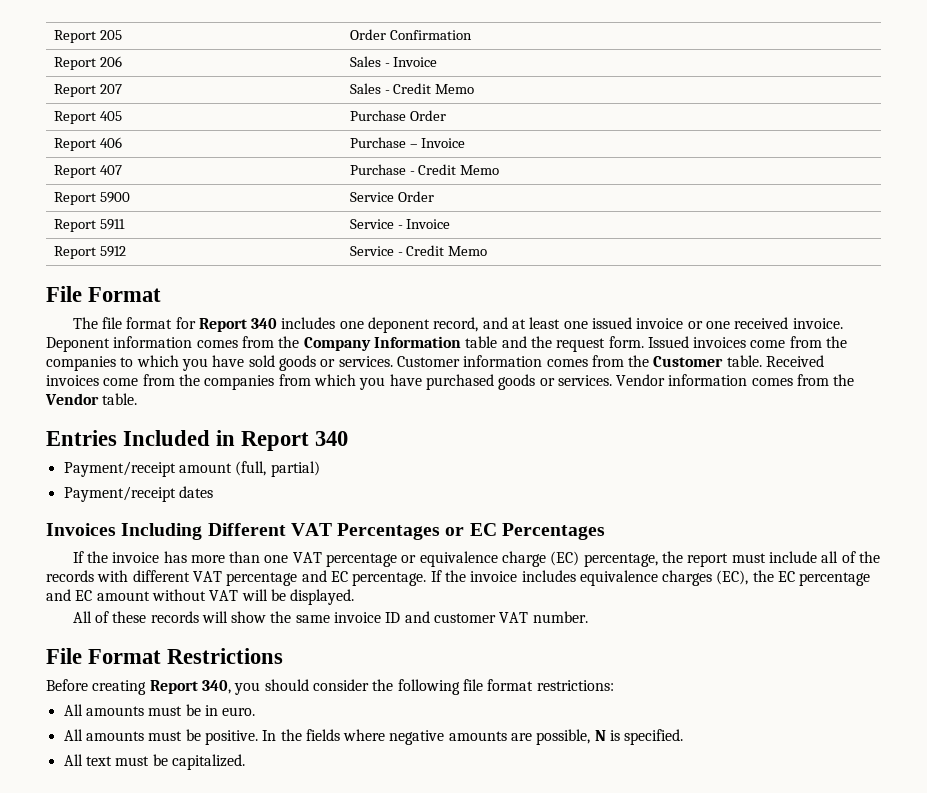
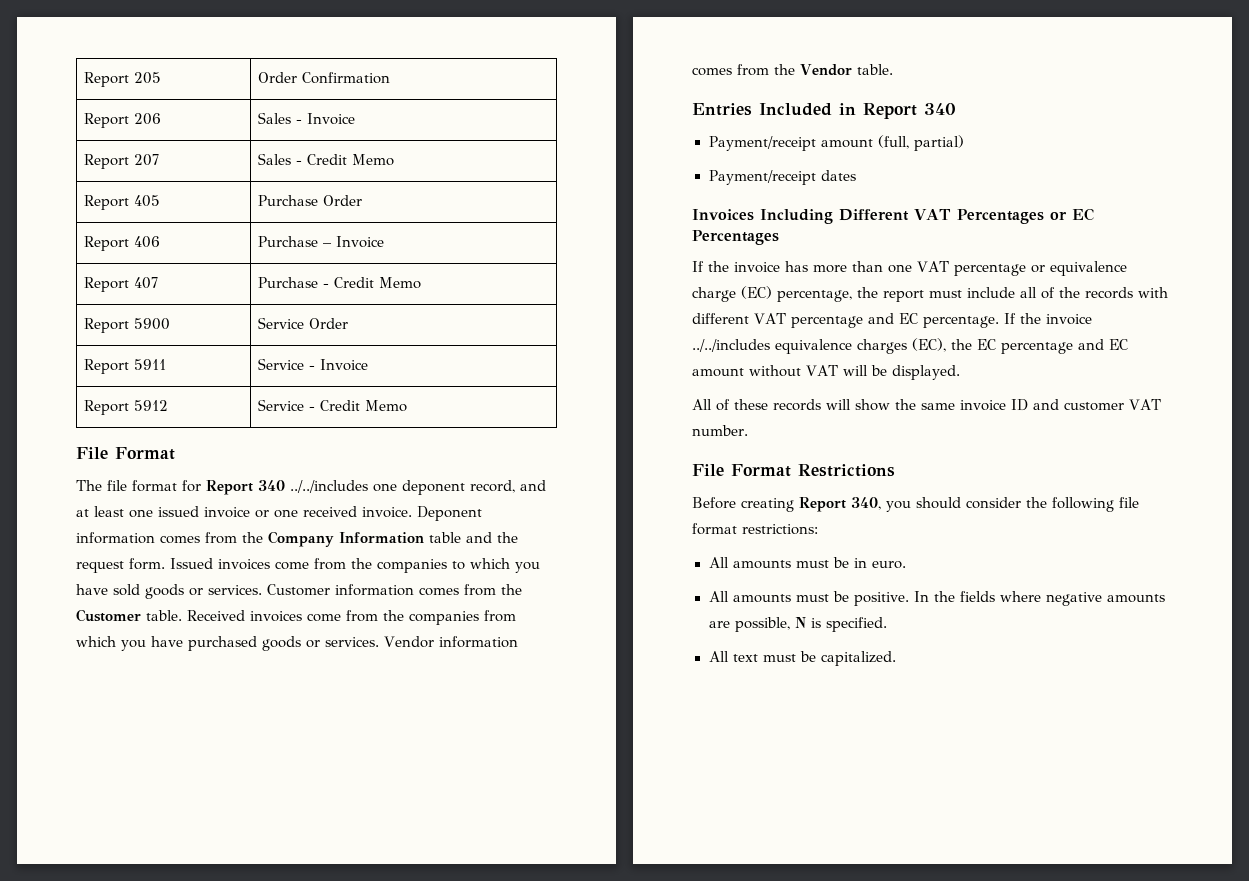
[281,317,336,329] includes -> [290,480,368,493] ../../includes
[521,570,576,582] includes -> [692,339,770,352] ../../includes

